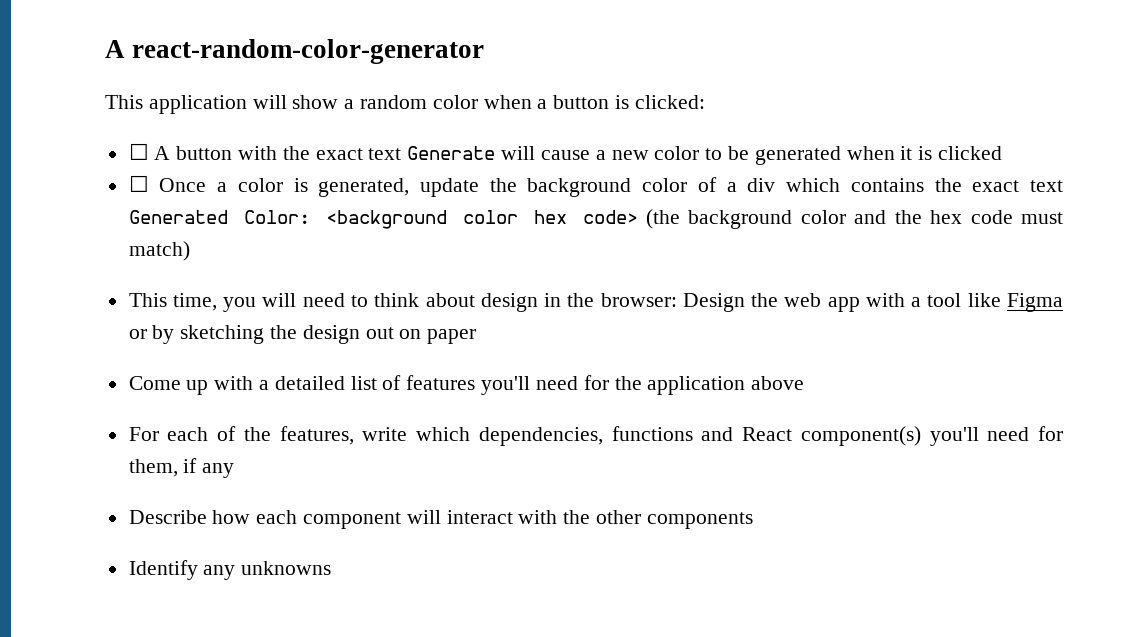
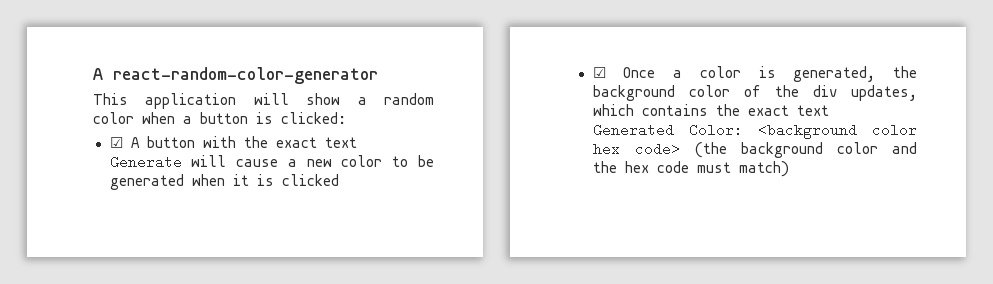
[128,143,149,160] ☐ -> [109,137,123,148] ☑
[128,175,149,192] ☐ -> [592,67,606,78] ☑
[420,178,480,197] update -> (876, 74) none
[726,178,776,192] a div -> [774,85,917,101] the div updates,
[128,293,1064,312] [128,325,477,344] [128,375,805,395] [128,426,1064,446] [128,458,235,478] [128,510,753,529] [128,560,332,580] // This time, you will need to think about design in the browser: Design the web app with a tool like Figma or by sketching the design out on paper // Come up with a detailed list of features you'll need for the application above // For each of the features, write which dependencies, functions and React component(s) you'll need for them, if any // Describe how each component will interact with the other components // Identify any unknowns -> (789, 169) none

